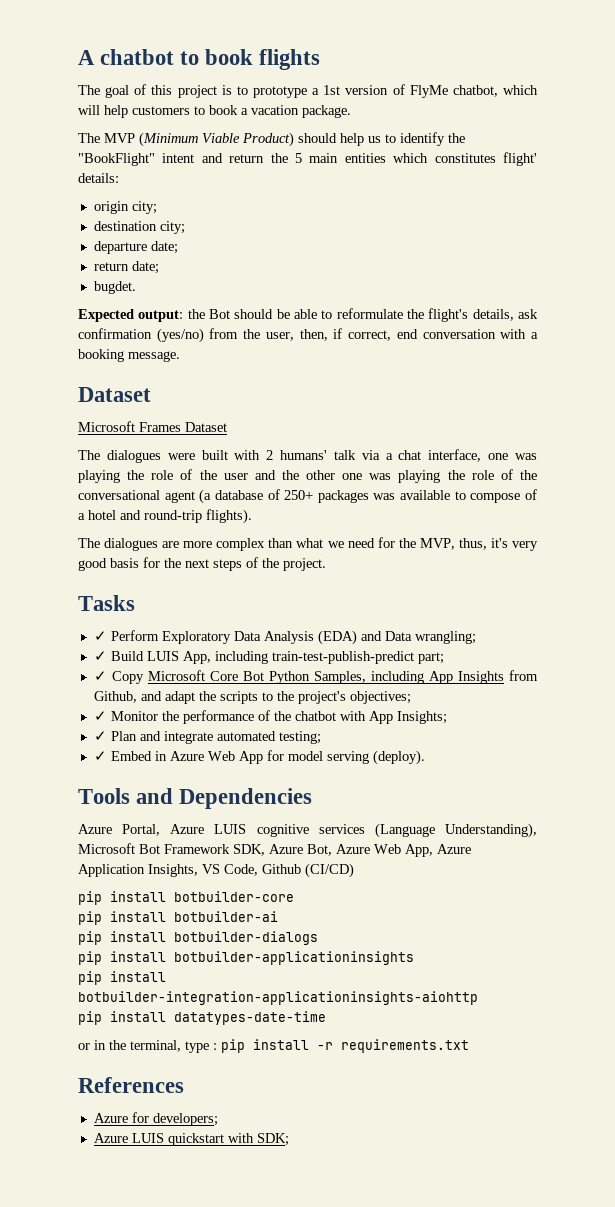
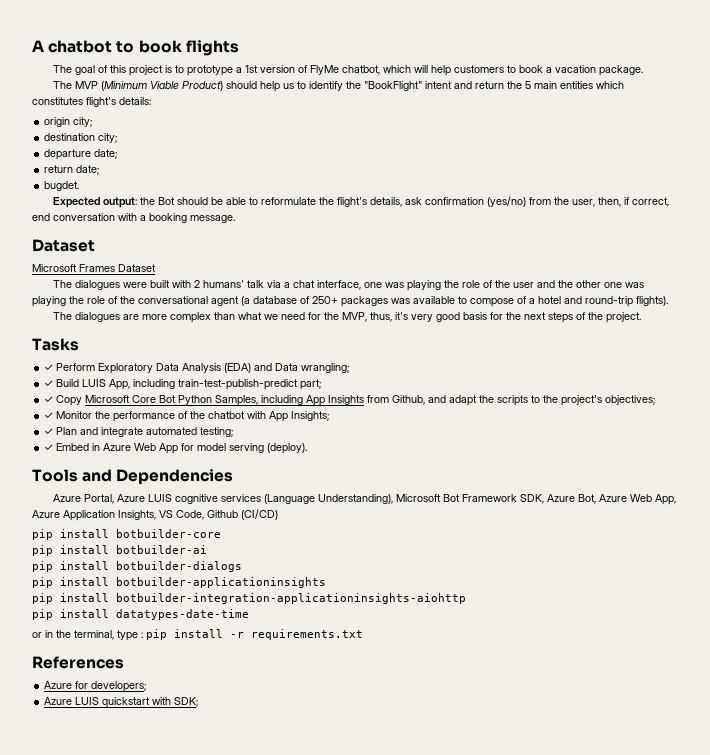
[502,152,537,166] flight' -> [86,97,116,107] flight's

